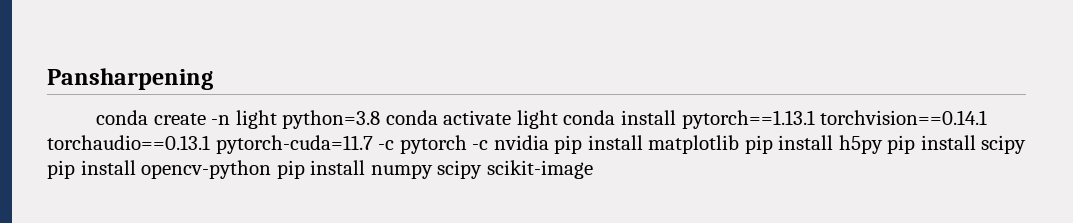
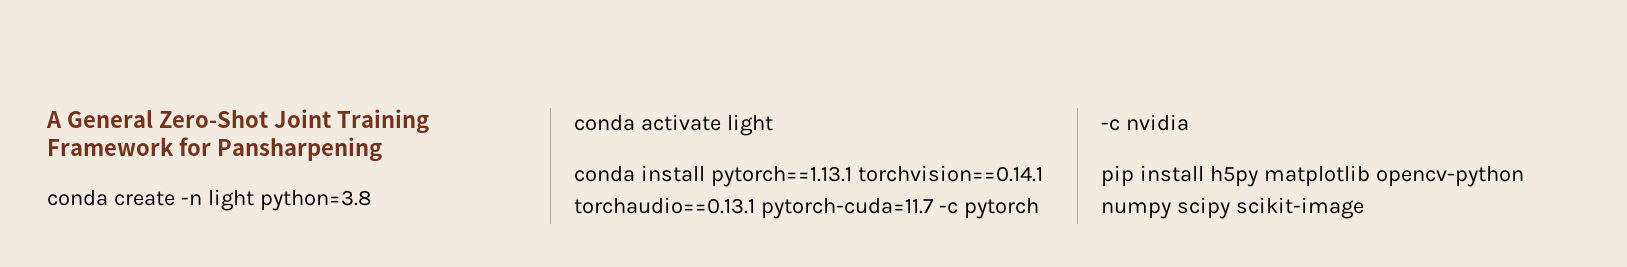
(47, 79) none -> [46,109,429,134] [47,137,211,156] A General Zero-Shot Joint Training Framework for
(381, 119) none -> (372, 200) //
(558, 119) none -> (773, 125) //
[554,135,1027,154] [47,160,366,179] pip install matplotlib pip install h5py pip install scipy pip install opencv-python pip install -> [1101,165,1524,187] // pip install h5py matplotlib opencv-python

